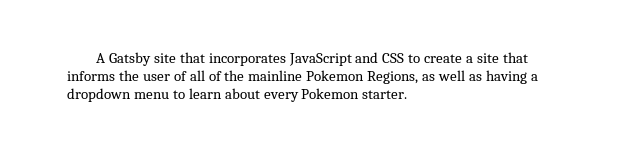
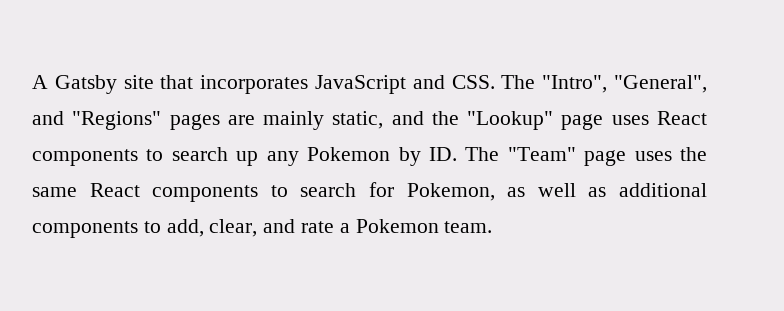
[382,52,528,63] [67,70,538,84] [67,88,408,102] CSS to create a site that informs the user of all of the mainline Pokemon Regions, as well as having a dropdown menu to learn about every Pokemon starter. -> [451,75,707,93] [32,111,707,130] [32,147,707,166] [32,182,708,202] [32,219,493,238] CSS. The "Intro", "General", and "Regions" pages are mainly static, and the "Lookup" page uses React components to search up any Pokemon by ID. The "Team" page uses the same React components to search for Pokemon, as well as additional components to add, clear, and rate a Pokemon team.

